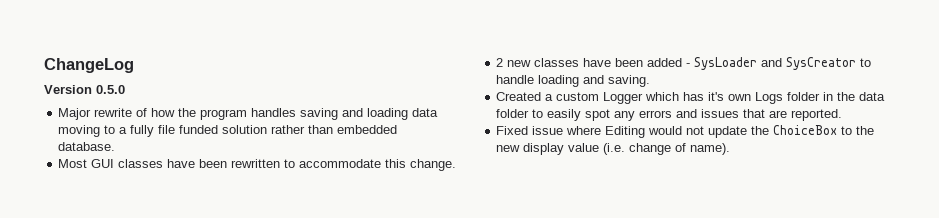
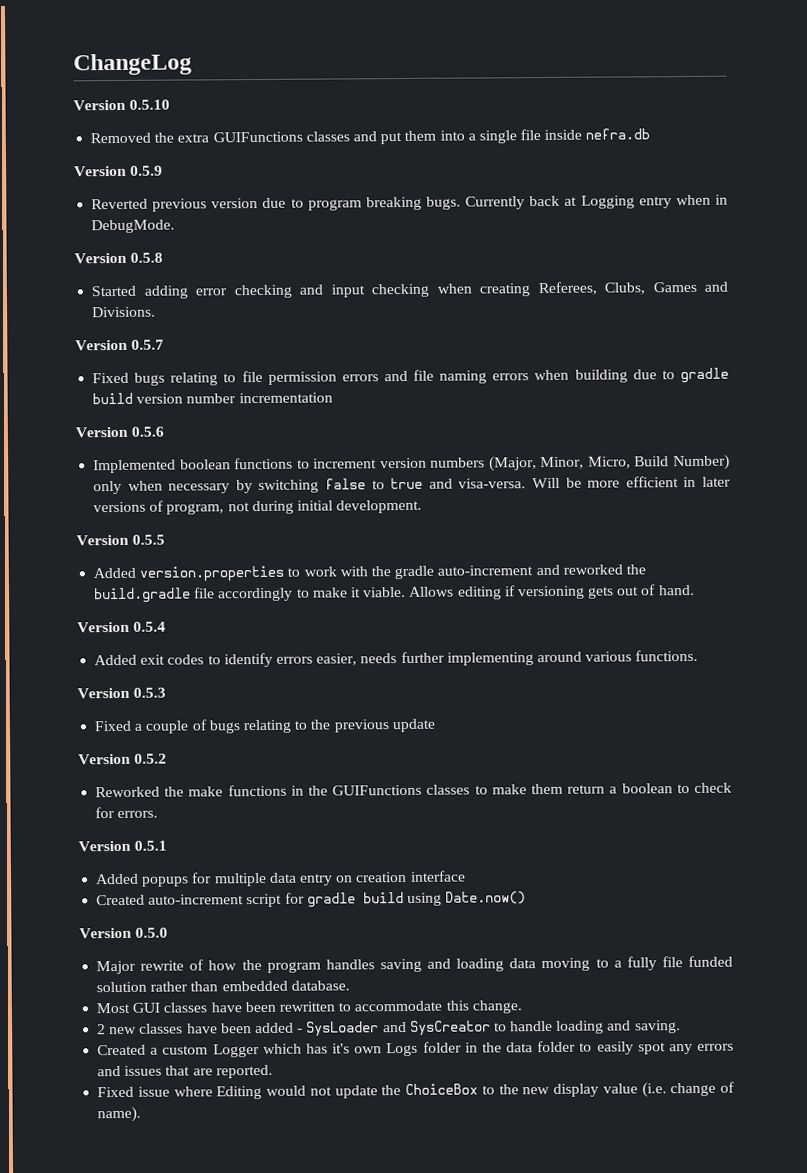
(134, 65) none -> [73,99,171,111] [90,128,651,145] [74,165,164,177] [91,194,729,212] [91,219,176,234] [74,252,164,264] [91,281,728,299] [92,306,157,318] [75,339,165,351] [92,367,729,386] [92,392,333,405] [75,426,165,438] [93,454,730,474] [93,476,732,495] [93,499,423,515] [76,534,166,546] [93,564,646,582] [94,584,695,604] [77,621,167,633] [94,649,699,668] [77,687,167,699] [94,718,436,734] [78,753,168,765] [95,782,733,798] [95,807,159,819] [78,840,168,852] [96,870,466,887] [96,891,527,908] // Version 0.5.10 // Removed the extra GUIFunctions classes and put them into a single file inside nefra.db // Version 0.5.9 // Reverted previous version due to program breaking bugs. Currently back at Logging entry when in DebugMode. // Version 0.5.8 // Started adding error checking and input checking when creating Referees, Clubs, Games and Divisions. // Version 0.5.7 // Fixed bugs relating to file permission errors and file naming errors when building due to gradle build version number incrementation // Version 0.5.6 // Implemented boolean functions to increment version numbers (Major, Minor, Micro, Build Number) only when necessary by switching false to true and visa-versa. Will be more efficient in later versions of program, not during initial development. // Version 0.5.5 // Added version.properties to work with the gradle auto-increment and reworked the build.gradle file accordingly to make it viable. Allows editing if versioning gets out of hand. // Version 0.5.4 // Added exit codes to identify errors easier, needs further implementing around various functions. // Version 0.5.3 // Fixed a couple of bugs relating to the previous update // Version 0.5.2 // Reworked the make functions in the GUIFunctions classes to make them return a boolean to check for errors. // Version 0.5.1 // Added popups for multiple data entry on creation interface // Created auto-increment script for gradle build using Date.now()

